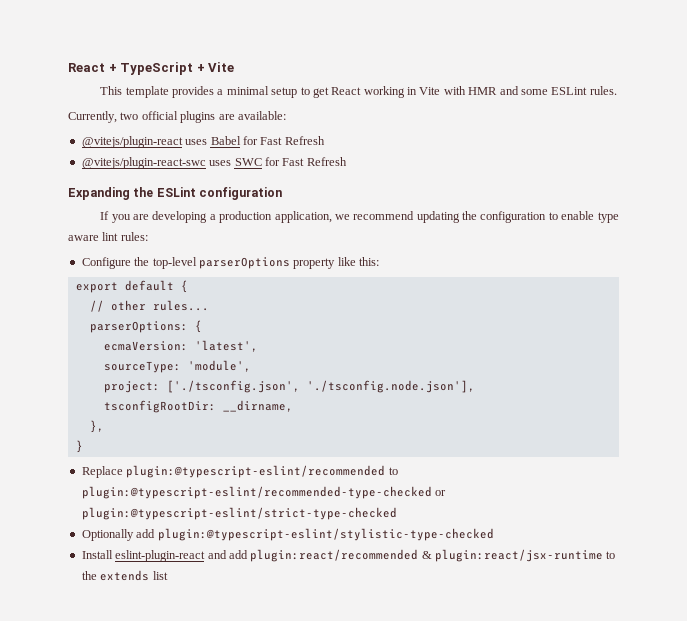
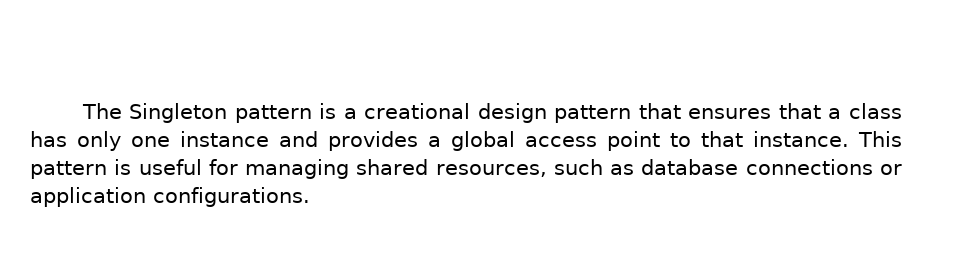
[68,62,235,75] [100,86,617,98] [68,111,286,123] [81,136,325,148] [81,157,347,169] [68,187,283,200] [100,211,619,223] [68,232,148,241] [81,257,379,269] [75,280,188,293] [89,300,209,312] [89,320,202,333] [103,340,258,352] [103,360,251,373] [103,380,475,393] [103,400,293,413] [89,420,104,433] [75,440,83,453] [81,465,398,478] [81,486,447,499] [81,507,397,520] [81,528,494,541] [81,549,616,562] [81,570,168,581] React + TypeScript + Vite // This template provides a minimal setup to get React working in Vite with HMR and some ESLint rules. // Currently, two official plugins are available: // @vitejs/plugin-react uses Babel for Fast Refresh // @vitejs/plugin-react-swc uses SWC for Fast Refresh // Expanding the ESLint configuration // If you are developing a production application, we recommend updating the configuration to enable type aware lint rules: // Configure the top-level parserOptions property like this: // export default { // // other rules... // parserOptions: { // ecmaVersion: 'latest', // sourceType: 'module', // project: ['./tsconfig.json', './tsconfig.node.json'], // tsconfigRootDir: __dirname, // }, // } // Replace plugin:@typescript-eslint/recommended to plugin:@typescript-eslint/recommended-type-checked or plugin:@typescript-eslint/strict-type-checked // Optionally add plugin:@typescript-eslint/stylistic-type-checked // Install eslint-plugin-react and add plugin:react/recommended & plugin:react/jsx-runtime to the extends list -> [81,103,903,123] [30,131,902,151] [30,159,902,179] [30,187,310,207] The Singleton pattern is a creational design pattern that ensures that a class has only one instance and provides a global access point to that instance. This pattern is useful for managing shared resources, such as database connections or application configurations.

